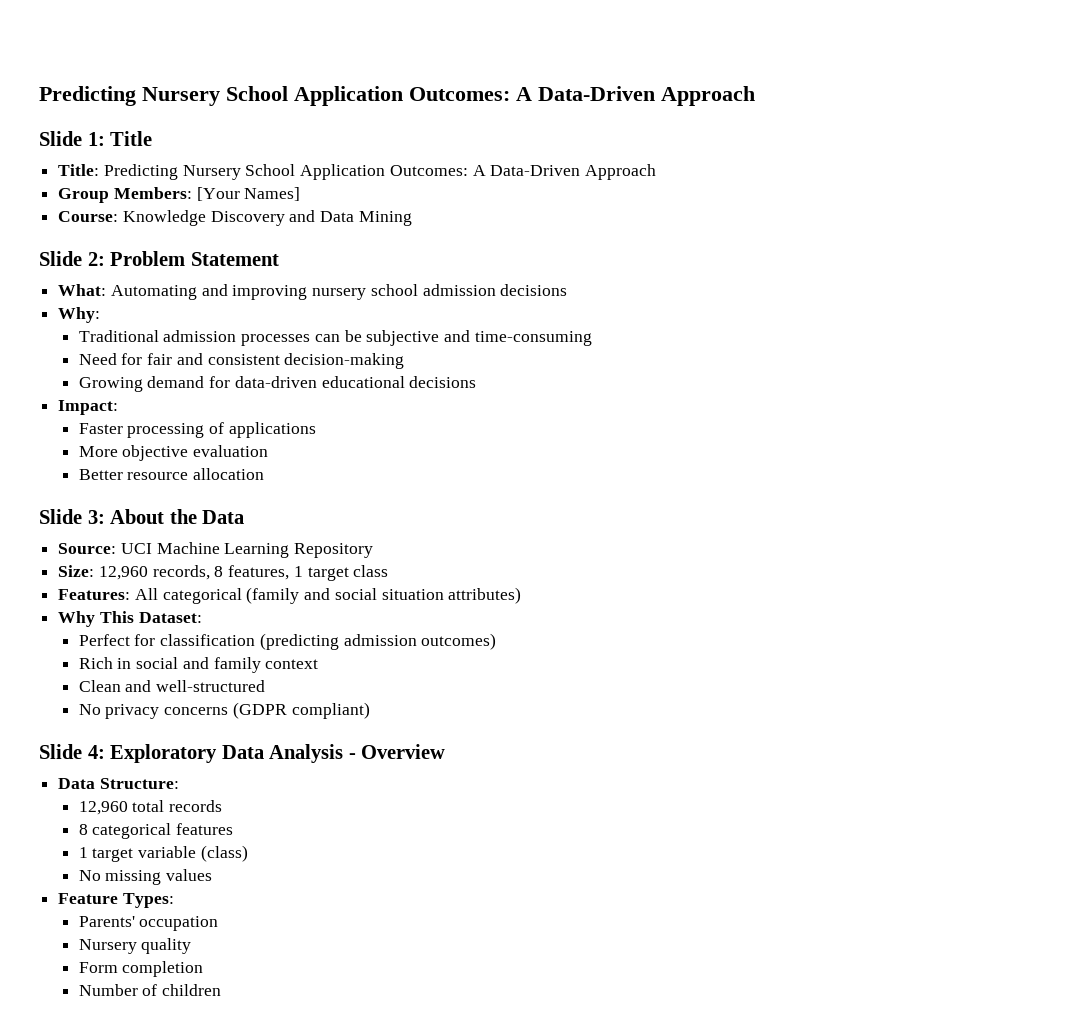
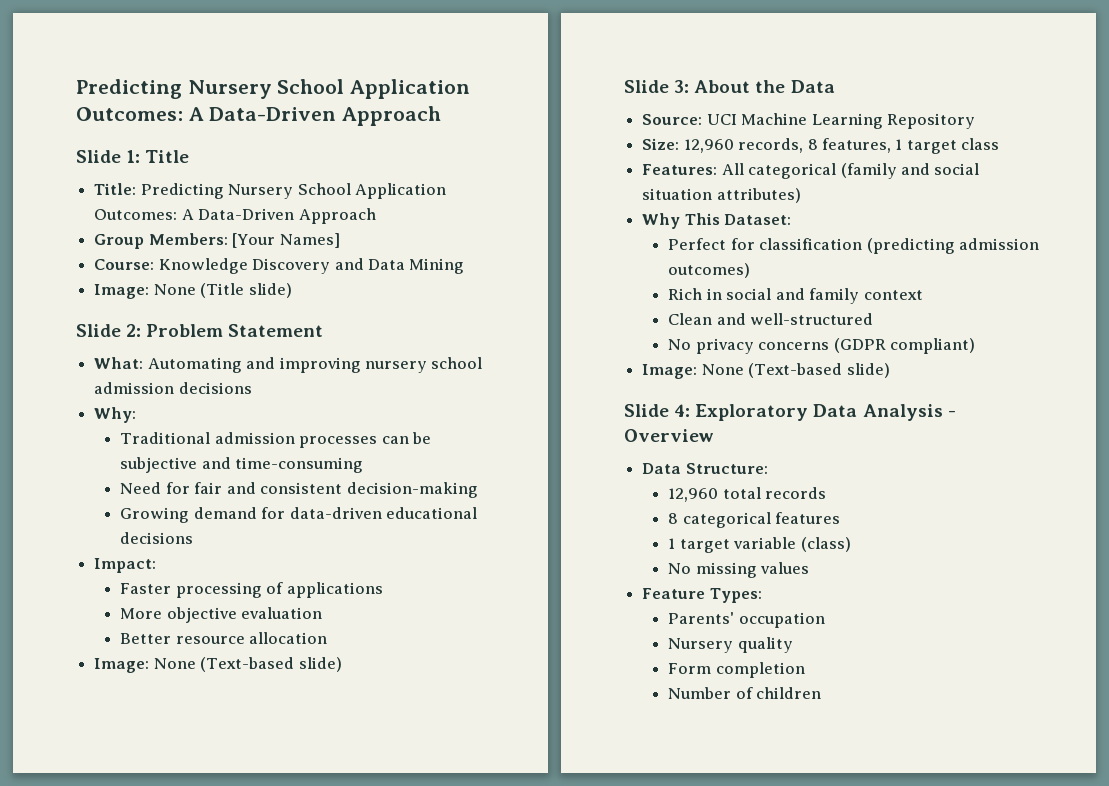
(412, 218) none -> [94,283,292,299] // Image: None (Title slide)
(265, 474) none -> [94,657,342,673] // Image: None (Text-based slide)
(370, 710) none -> [642,363,890,379] // Image: None (Text-based slide)

